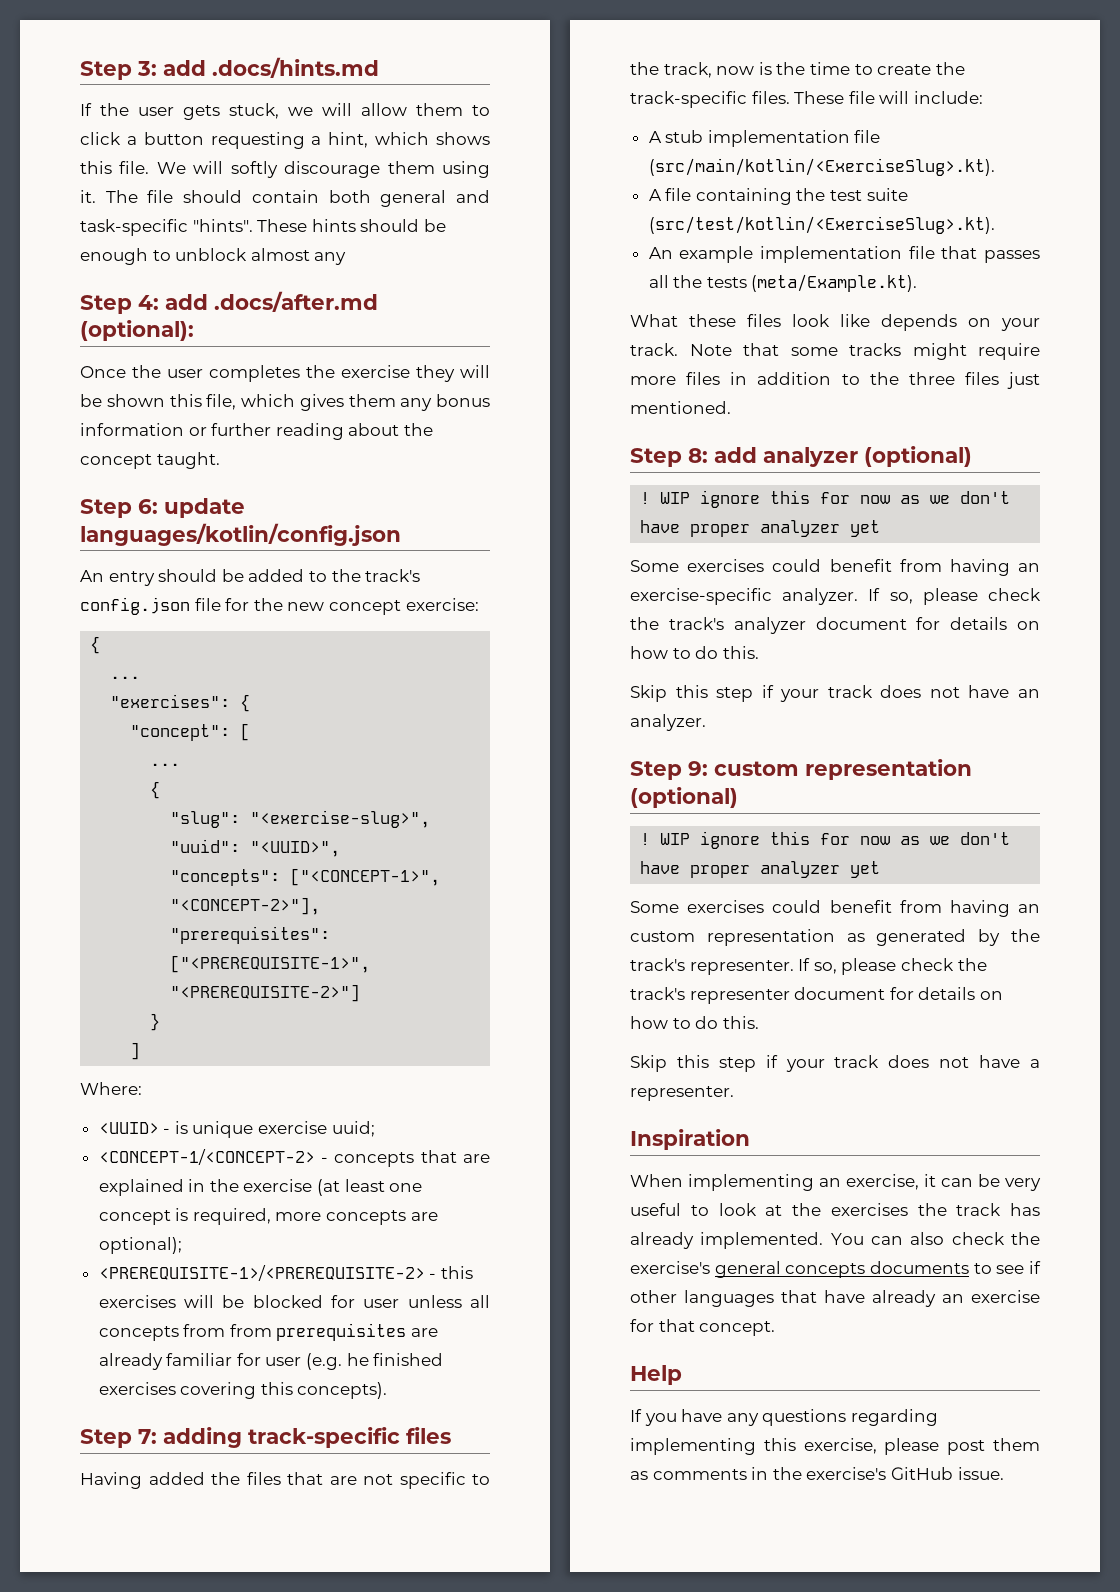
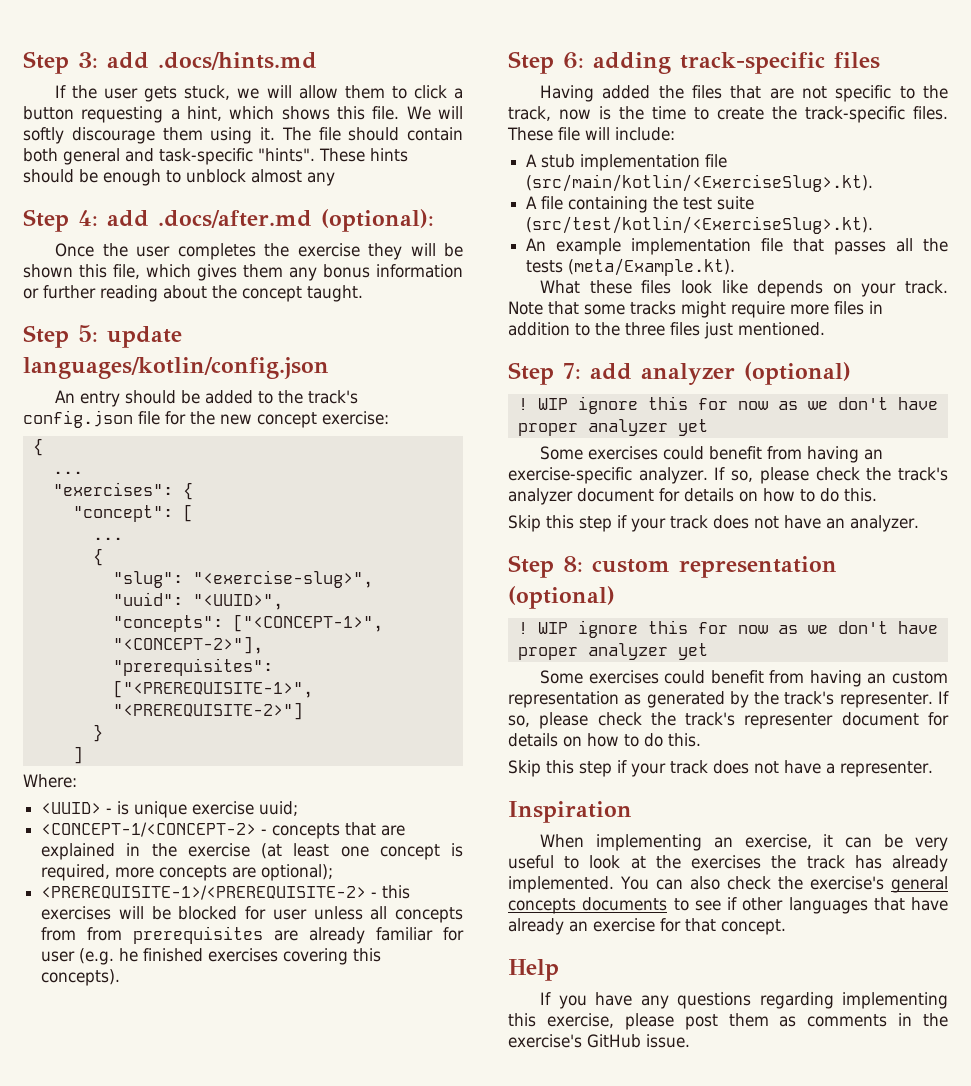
[138,499,158,514] 6: -> [78,325,98,342] 5:
[138,1429,157,1444] 7: -> [563,52,584,69] 6:
[688,448,708,463] 8: -> [563,363,581,379] 7:
[688,761,708,776] 9: -> [563,556,583,572] 8:

